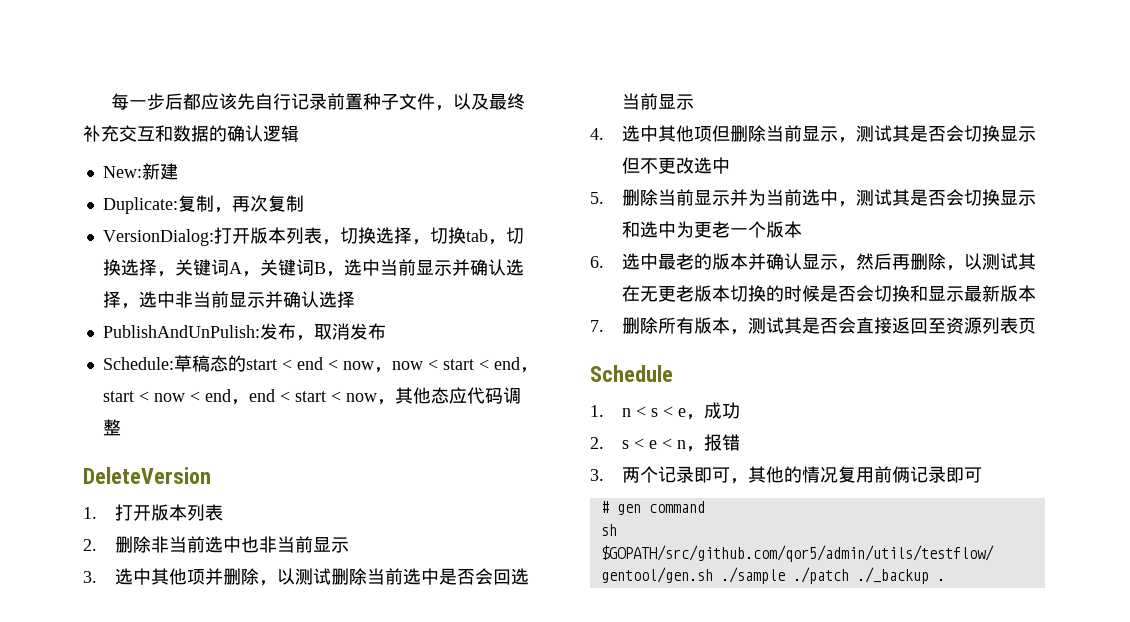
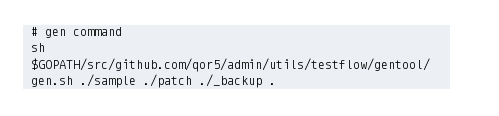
[110,93,525,111] [83,125,299,142] [102,163,178,180] [102,195,304,214] [102,227,524,246] [102,259,524,277] [102,291,355,309] [102,323,386,341] [102,355,538,373] [102,387,521,405] [102,419,121,436] [83,467,211,484] [83,504,224,521] [83,536,350,553] [83,568,530,586] [622,93,695,110] [590,125,1037,143] [622,157,731,174] [590,189,1037,207] [622,221,803,238] [590,253,1037,271] [622,285,1037,302] [590,317,1037,335] [590,365,673,382] [590,402,741,420] [590,434,741,452] [590,466,983,484] 每一步后都应该先自行记录前置种子文件，以及最终补充交互和数据的确认逻辑 // New:新建 // Duplicate:复制，再次复制 // VersionDialog:打开版本列表，切换选择，切换tab，切换选择，关键词A，关键词B，选中当前显示并确认选择，选中非当前显示并确认选择 // PublishAndUnPulish:发布，取消发布 // Schedule:草稿态的start < end < now，now < start < end，start < now < end，end < start < now，其他态应代码调整 // DeleteVersion // 1.打开版本列表 // 2.删除非当前选中也非当前显示 // 3.选中其他项并删除，以测试删除当前选中是否会回选当前显示 // 4.选中其他项但删除当前显示，测试其是否会切换显示但不更改选中 // 5.删除当前显示并为当前选中，测试其是否会切换显示和选中为更老一个版本 // 6.选中最老的版本并确认显示，然后再删除，以测试其在无更老版本切换的时候是否会切换和显示最新版本 // 7.删除所有版本，测试其是否会直接返回至资源列表页 // Schedule // 1. n < s < e，成功 // 2. s < e < n，报错 // 3.两个记录即可，其他的情况复用前俩记录即可 // -> (30, 31) none

